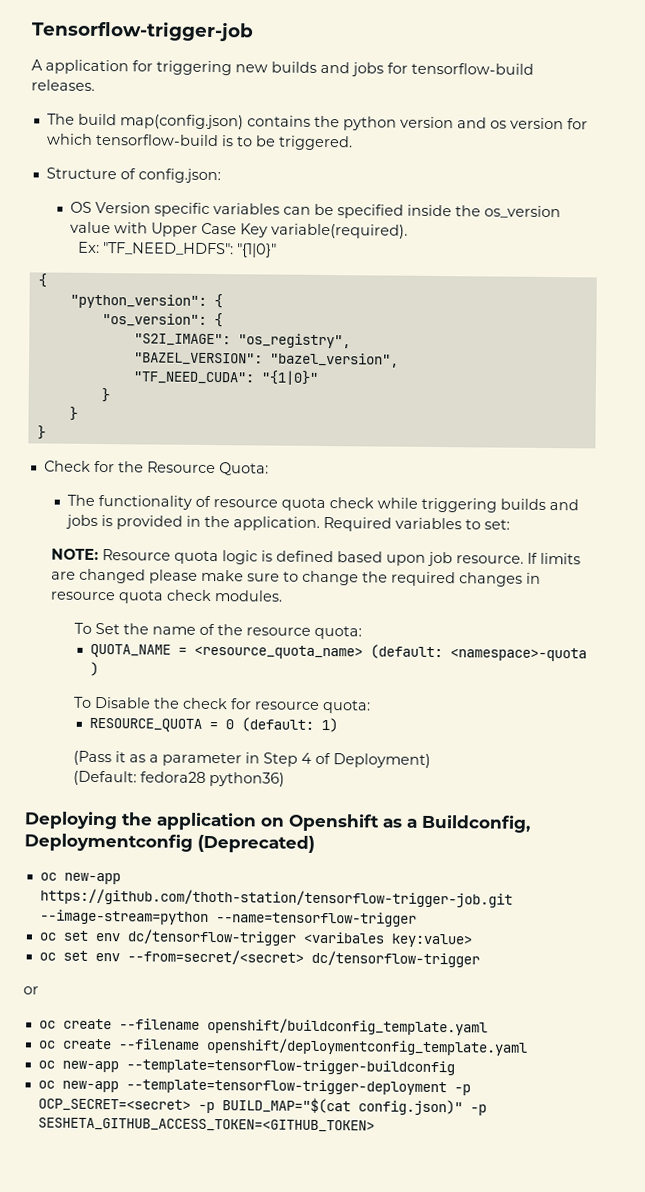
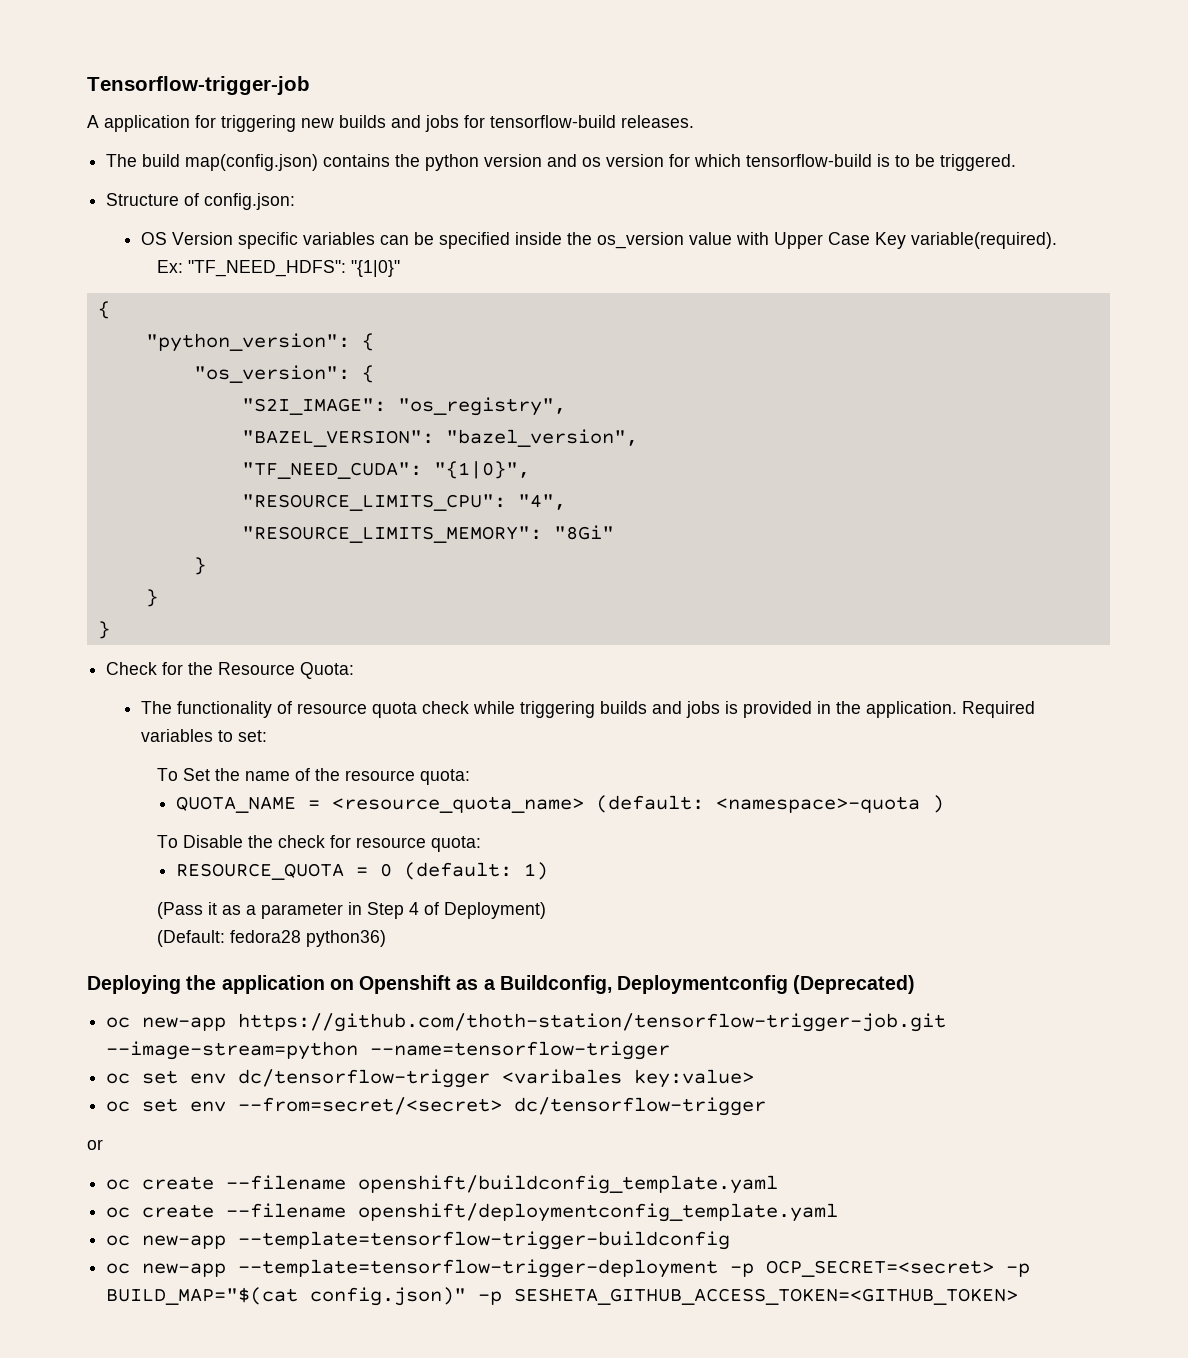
[260,370,319,385] "{1|0}" -> [433,461,530,479] [241,494,566,511] [241,525,614,543] "{1|0}", // "RESOURCE_LIMITS_CPU": "4", // "RESOURCE_LIMITS_MEMORY": "8Gi"
[51,548,582,567] [51,568,542,587] [50,589,284,604] // NOTE: Resource quota logic is defined based upon job resource. If limits are changed please make sure to change the required changes in resource quota check modules. -> (268, 736) none

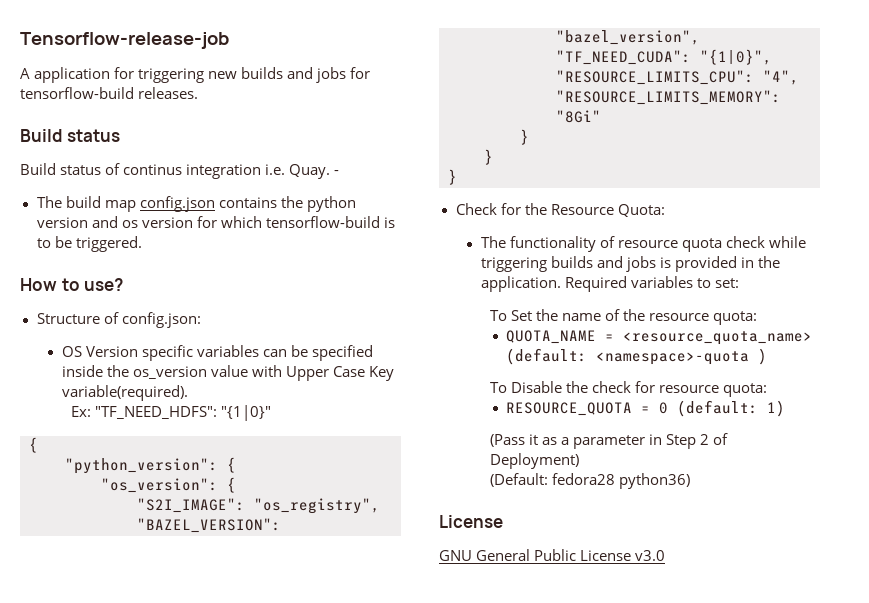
[87,76,310,95] Tensorflow-trigger-job -> [20,32,229,49] Tensorflow-release-job
(694, 121) none -> [20,129,120,142] [20,163,340,179] // Build status // Build status of continus integration i.e. Quay. -
[185,154,319,171] map(config.json) -> [104,196,215,212] map config.json
(1017, 162) none -> [20,278,124,291] // How to use?
[408,902,419,915] 4 -> [700,434,710,445] 2
[87,975,916,994] [106,1013,947,1032] [106,1041,671,1060] [106,1069,755,1088] [106,1097,767,1116] [87,1139,103,1150] [106,1175,779,1194] [106,1203,839,1222] [106,1231,731,1250] [106,1259,1031,1278] [106,1287,1019,1306] Deploying the application on Openshift as a Buildconfig, Deploymentconfig (Deprecated) // oc new-app https://github.com/thoth-station/tensorflow-trigger-job.git --image-stream=python --name=tensorflow-trigger // oc set env dc/tensorflow-trigger <varibales key:value> // oc set env --from=secret/<secret> dc/tensorflow-trigger // or // oc create --filename openshift/buildconfig_template.yaml // oc create --filename openshift/deploymentconfig_template.yaml // oc new-app --template=tensorflow-trigger-buildconfig // oc new-app --template=tensorflow-trigger-deployment -p OCP_SECRET=<secret> -p BUILD_MAP="$(cat config.json)" -p SESHETA_GITHUB_ACCESS_TOKEN=<GITHUB_TOKEN> -> [439,515,503,528] [439,549,666,561] License // GNU General Public License v3.0

